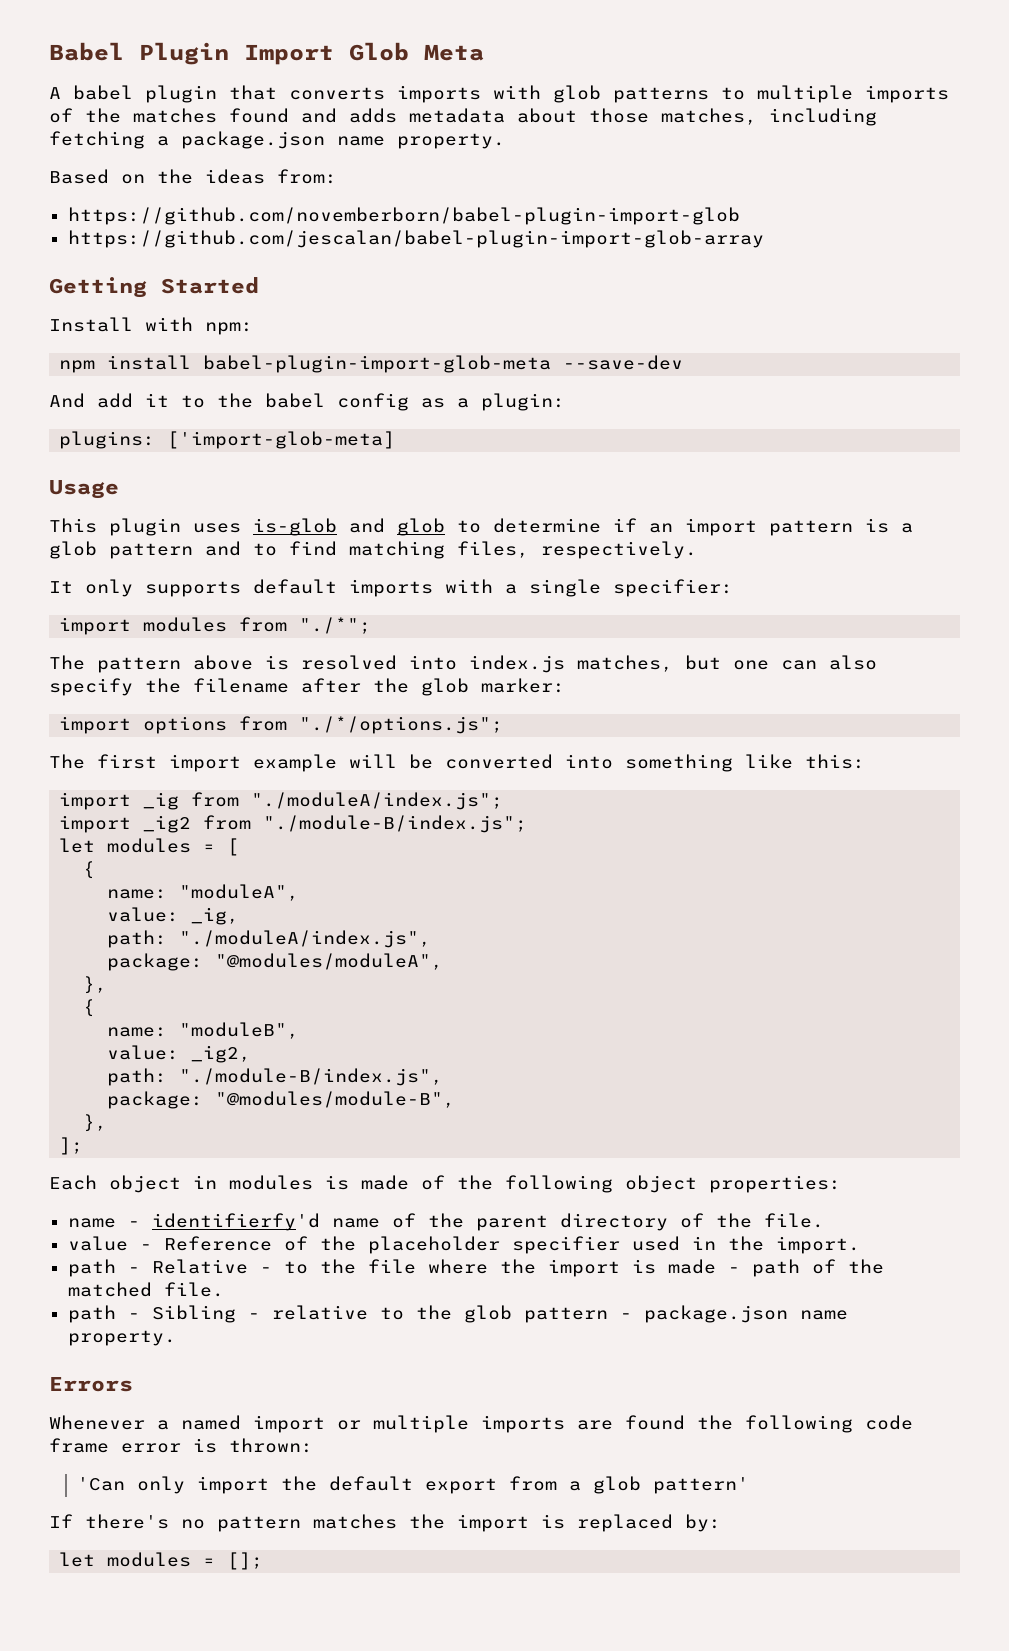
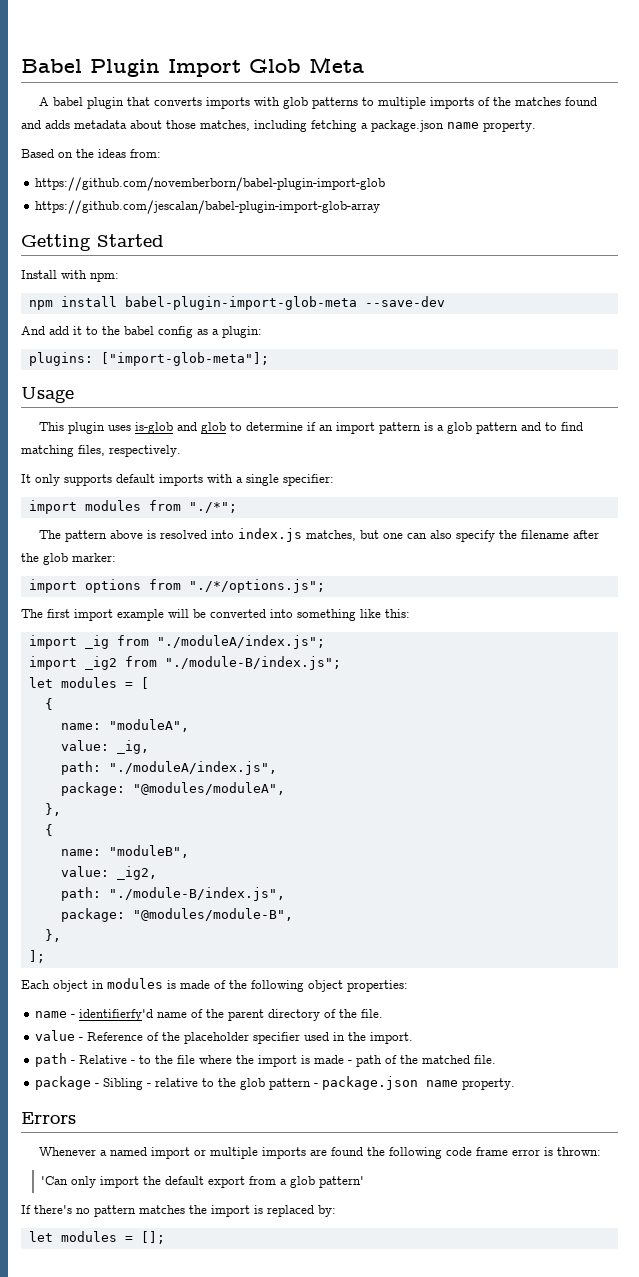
[167,431,396,449] ['import-glob-meta] -> [100,352,269,366] ["import-glob-meta"];
[67,1305,116,1323] path -> [35,1076,92,1090] package

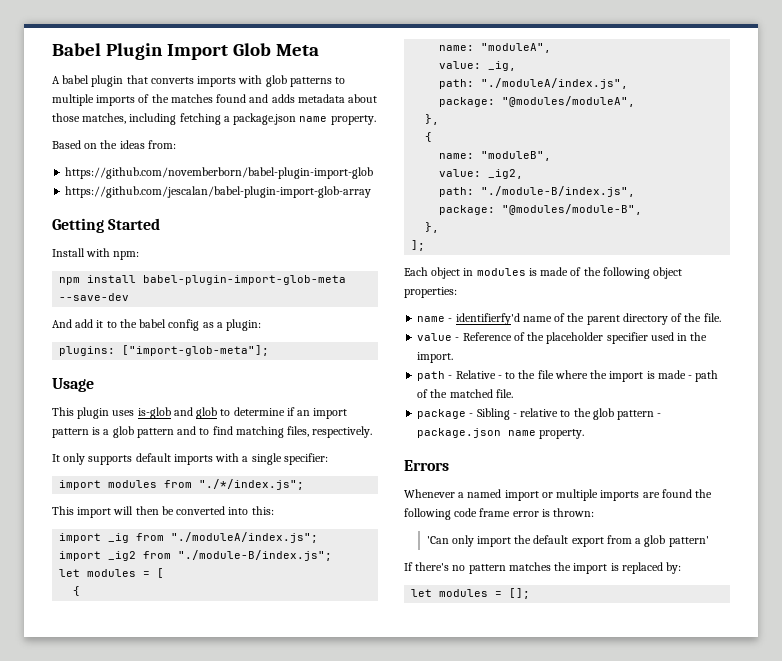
[188,502,237,513] [38,528,599,542] [21,553,116,565] [28,579,325,593] [21,609,189,621] "./*"; // The pattern above is resolved into index.js matches, but one can also specify the filename after the glob marker: // import options from "./*/options.js"; // The first import example will -> [199,479,305,490] [52,506,159,518] "./*/index.js"; // This import will then
[297,609,381,621] something like -> (249, 511) none

